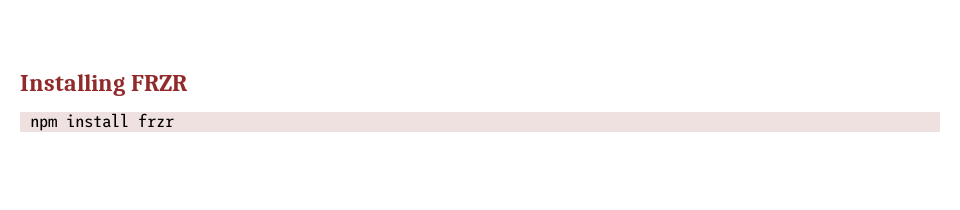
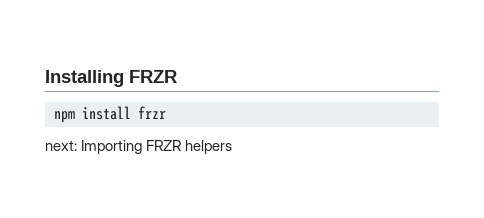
(175, 120) none -> [45,140,233,154] // next: Importing FRZR helpers

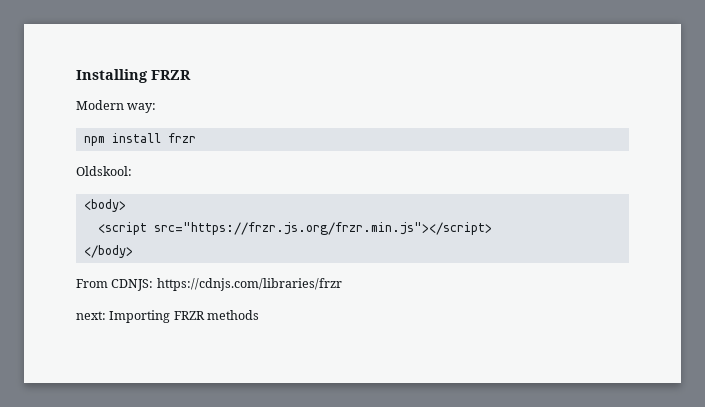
(177, 76) none -> [76,100,157,113] // Modern way:
(166, 112) none -> [76,166,132,176] [83,199,126,212] [97,222,492,235] [83,245,133,258] [76,278,342,291] // Oldskool: // <body> // <script src="https://frzr.js.org/frzr.min.js"></script> // </body> // From CDNJS: https://cdnjs.com/libraries/frzr
[185,140,233,154] helpers -> [207,310,260,320] methods

